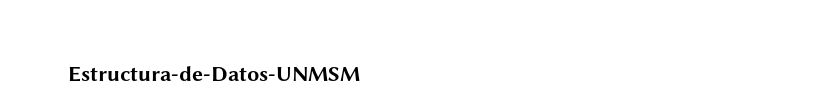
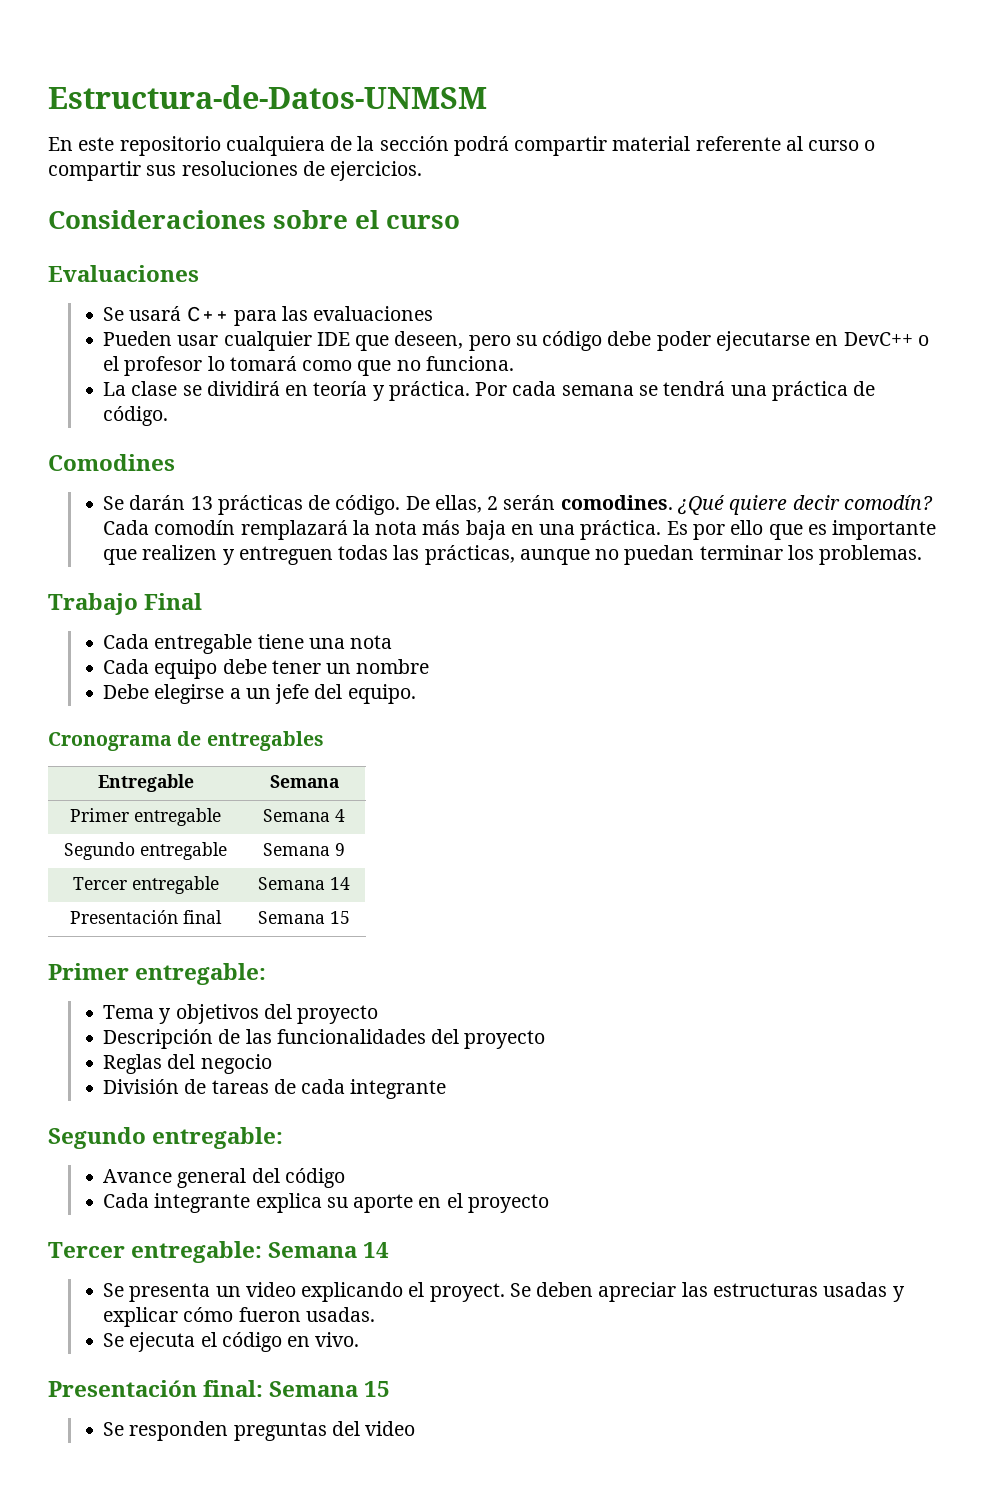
(360, 74) none -> [48,136,876,156] [48,161,423,181] [48,210,461,229] [48,265,199,282] [103,306,434,326] [103,331,929,351] [103,356,514,376] [103,381,876,401] [103,406,169,426] [48,454,175,471] [103,495,933,515] [103,520,937,540] [103,545,923,565] [48,593,203,615] [103,634,393,654] [103,659,430,679] [103,684,416,704] [48,731,324,751] [97,774,194,792] [269,775,339,788] [70,808,221,826] [263,809,345,822] [63,842,227,860] [263,843,345,856] [72,876,219,894] [258,877,350,890] [70,910,222,924] [258,911,350,924] [48,963,267,985] [103,1004,379,1024] [103,1029,546,1049] [103,1054,272,1074] [103,1079,447,1099] [48,1127,284,1149] [103,1168,345,1188] [103,1193,549,1213] [48,1241,390,1263] [103,1282,905,1302] [103,1307,375,1327] [103,1332,360,1352] [48,1380,391,1397] [103,1421,416,1441] // En este repositorio cualquiera de la sección podrá compartir material referente al curso o compartir sus resoluciones de ejercicios. // Consideraciones sobre el curso // Evaluaciones // Se usará C++ para las evaluaciones // Pueden usar cualquier IDE que deseen, pero su código debe poder ejecutarse en DevC++ o el profesor lo tomará como que no funciona. // La clase se dividirá en teoría y práctica. Por cada semana se tendrá una práctica de código. // Comodines // Se darán 13 prácticas de código. De ellas, 2 serán comodines. ¿Qué quiere decir comodín? Cada comodín remplazará la nota más baja en una práctica. Es por ello que es importante que realizen y entreguen todas las prácticas, aunque no puedan terminar los problemas. // Trabajo Final // Cada entregable tiene una nota // Cada equipo debe tener un nombre // Debe elegirse a un jefe del equipo. // Cronograma de entregables // Entregable | Semana // Primer entregable | Semana 4 // Segundo entregable | Semana 9 // Tercer entregable | Semana 14 // Presentación final | Semana 15 // Primer entregable: // Tema y objetivos del proyecto // Descripción de las funcionalidades del proyecto // Reglas del negocio // División de tareas de cada integrante // Segundo entregable: // Avance general del código // Cada integrante explica su aporte en el proyecto // Tercer entregable: Semana 14 // Se presenta un video explicando el proyect. Se deben apreciar las estructuras usadas y explicar cómo fueron usadas. // Se ejecuta el código en vivo. // Presentación final: Semana 15 // Se responden preguntas del video

